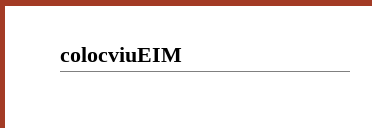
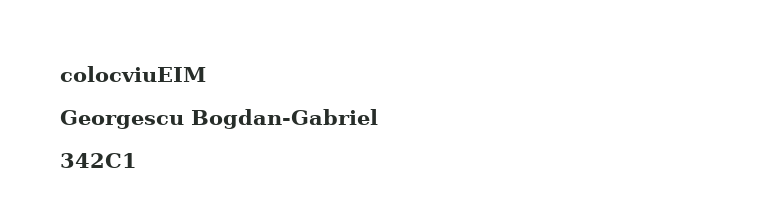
(182, 54) none -> [60,109,378,129] [60,153,137,168] // Georgescu Bogdan-Gabriel // 342C1

